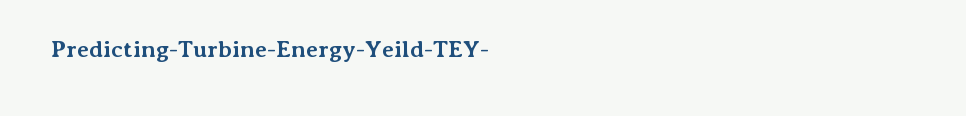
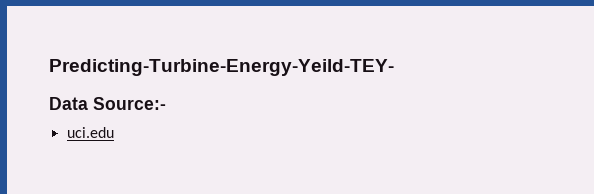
(489, 51) none -> [49,97,166,110] [66,127,114,138] // Data Source:- // uci.edu

